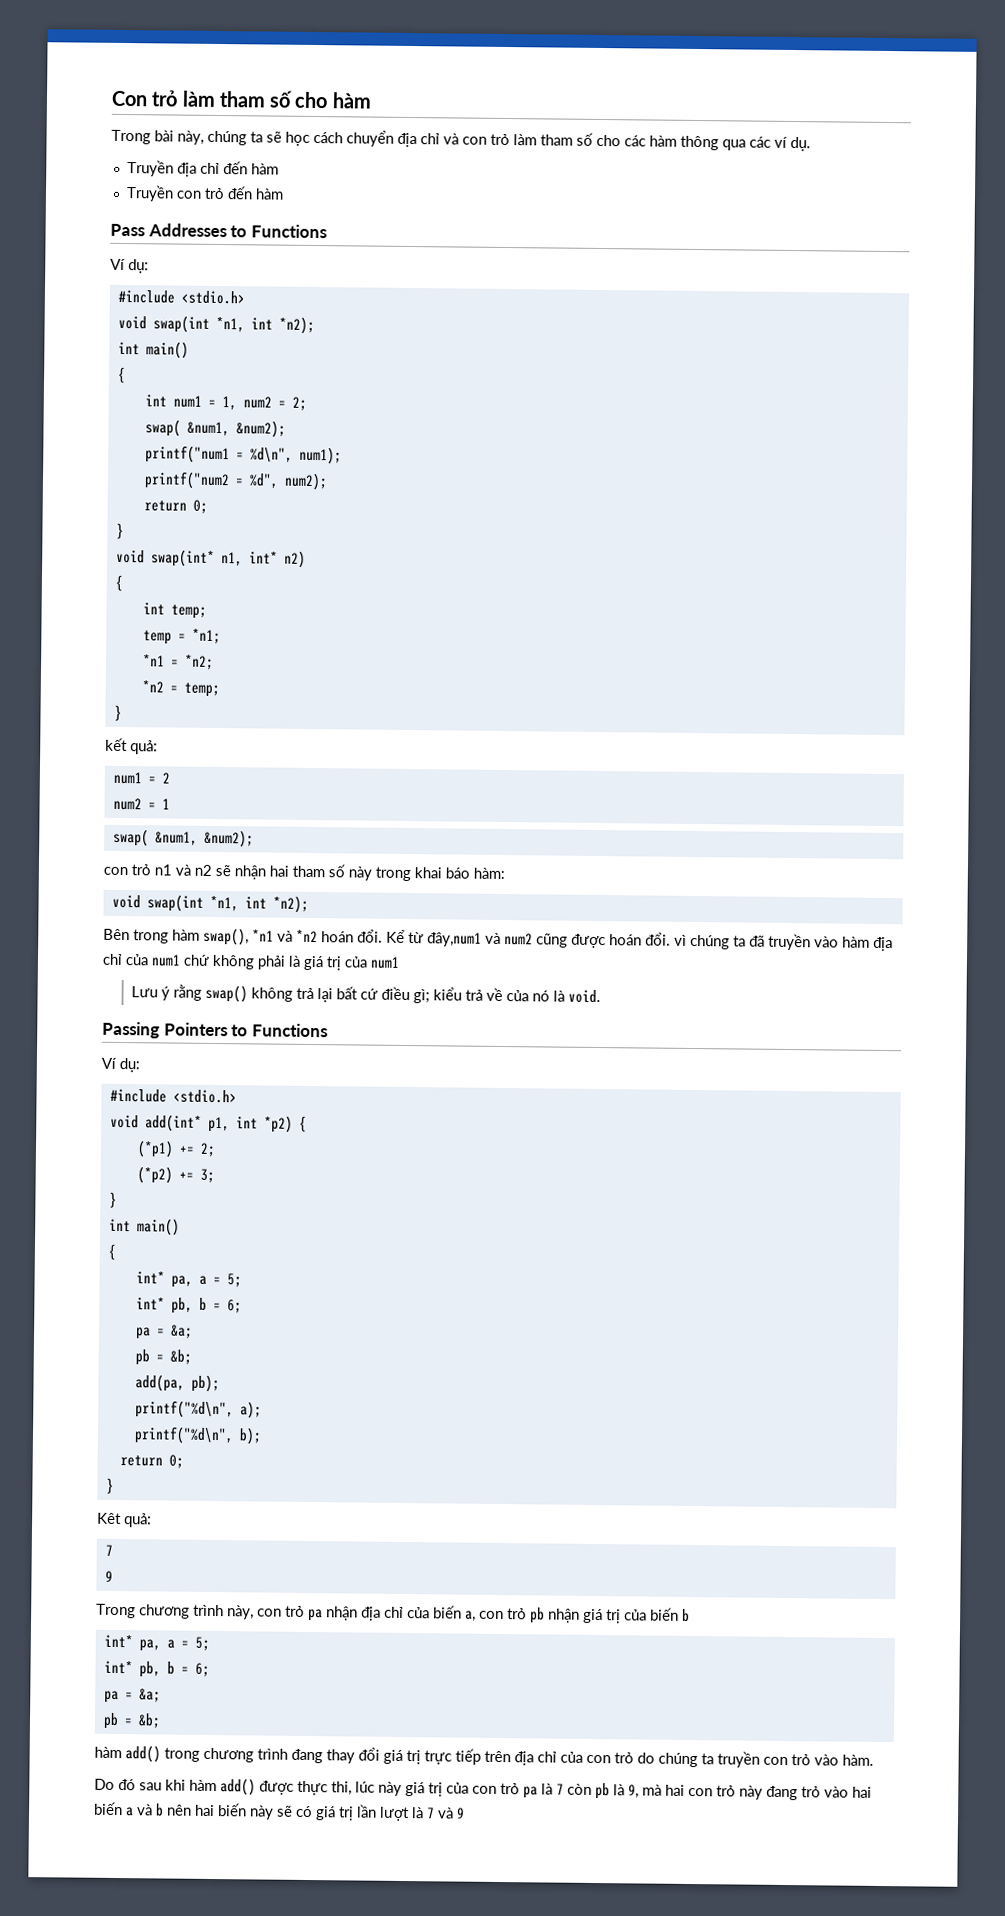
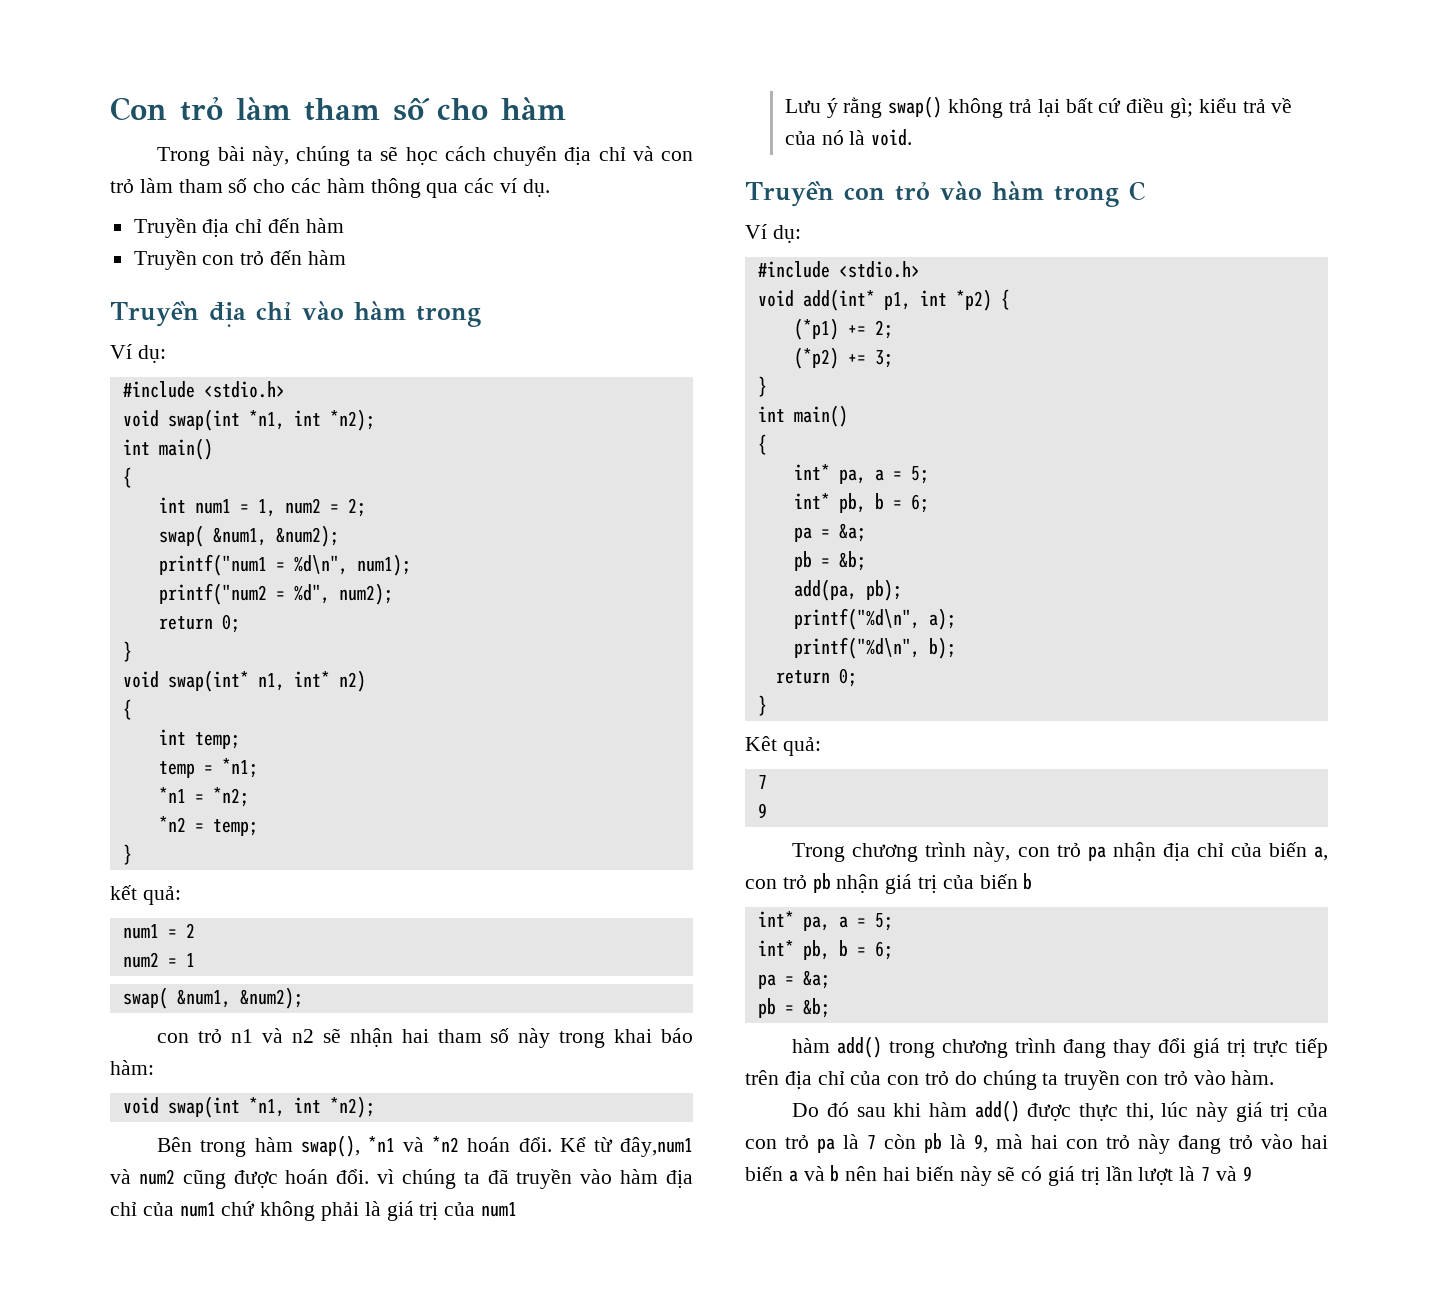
[110,223,327,239] Pass Addresses to Functions -> [110,301,481,327] Truyền địa chỉ vào hàm trong
[102,1021,328,1039] Passing Pointers to Functions -> [745,181,1145,207] Truyền con trỏ vào hàm trong C

